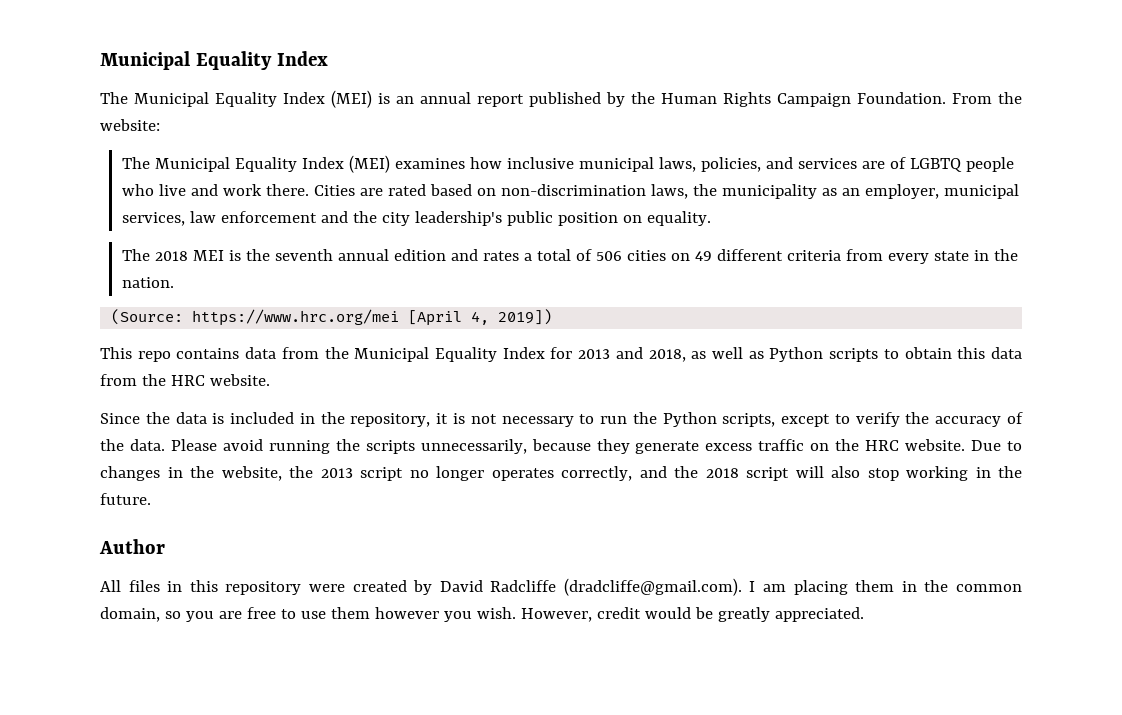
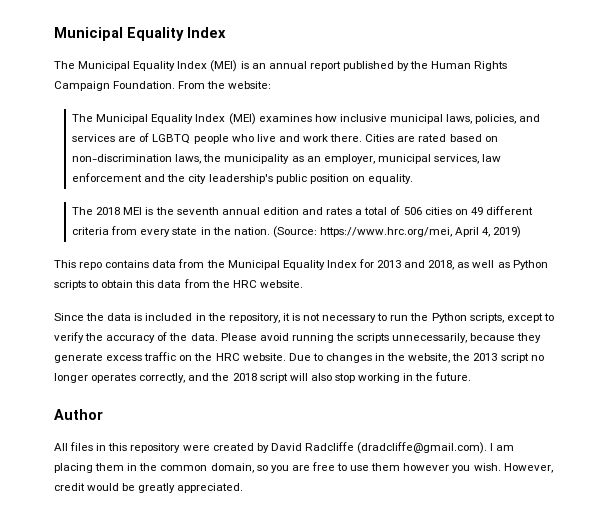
[111,309,553,326] // (Source: https://www.hrc.org/mei [April 4, 2019]) -> [272,226,522,238] (Source: https://www.hrc.org/mei, April 4, 2019)

